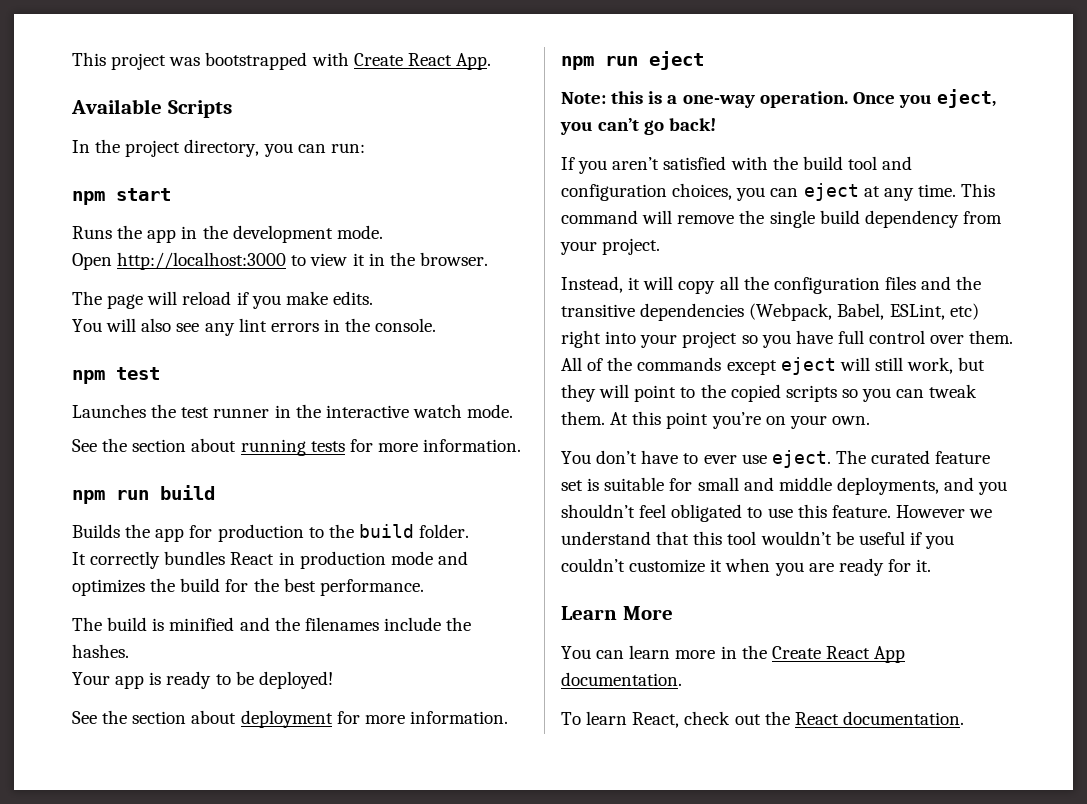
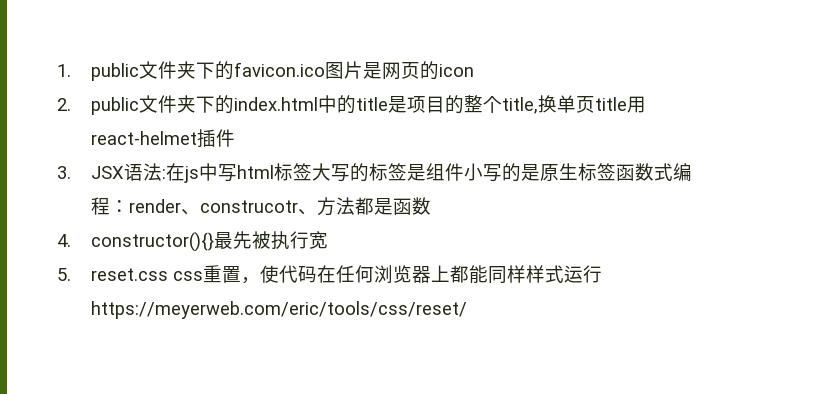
[72,52,491,70] [71,99,232,118] [72,139,365,157] [72,188,171,205] [72,225,383,243] [72,252,488,270] [72,291,373,309] [72,318,437,336] [72,367,160,384] [72,404,514,418] [72,438,522,456] [72,485,215,504] [72,524,470,542] [72,551,468,569] [72,578,424,596] [72,617,472,631] [72,644,129,658] [72,671,333,689] [72,710,508,728] [561,51,704,70] [561,89,997,108] [560,118,717,135] [561,156,913,174] [561,183,996,201] [561,210,1002,228] [560,238,661,255] [561,276,982,294] [561,303,979,321] [561,330,1014,348] [561,357,986,375] [561,384,978,402] [561,411,870,429] [561,450,991,468] [561,477,1008,495] [561,504,993,522] [561,531,955,549] [561,558,932,576] [561,606,673,620] [561,645,906,663] [561,672,682,686] [561,711,964,728] This project was bootstrapped with Create React App. // Available Scripts // In the project directory, you can run: // npm start // Runs the app in the development mode. // Open http://localhost:3000 to view it in the browser. // The page will reload if you make edits. // You will also see any lint errors in the console. // npm test // Launches the test runner in the interactive watch mode. // See the section about running tests for more information. // npm run build // Builds the app for production to the build folder. // It correctly bundles React in production mode and optimizes the build for the best performance. // The build is minified and the filenames include the hashes. // Your app is ready to be deployed! // See the section about deployment for more information. // npm run eject // Note: this is a one-way operation. Once you eject, you can’t go back! // If you aren’t satisfied with the build tool and configuration choices, you can eject at any time. This command will remove the single build dependency from your project. // Instead, it will copy all the configuration files and the transitive dependencies (Webpack, Babel, ESLint, etc) right into your project so you have full control over them. All of the commands except eject will still work, but they will point to the copied scripts so you can tweak them. At this point you’re on your own. // You don’t have to ever use eject. The curated feature set is suitable for small and middle deployments, and you shouldn’t feel obligated to use this feature. However we understand that this tool wouldn’t be useful if you couldn’t customize it when you are ready for it. // Learn More // You can learn more in the Create React App documentation. // To learn React, check out the React documentation. -> [57,61,475,81] [57,95,647,115] [91,129,236,148] [57,163,693,183] [91,197,432,216] [57,231,329,252] [57,265,603,284] [91,301,468,319] 1. public文件夹下的favicon.ico图片是网页的icon // 2. public文件夹下的index.html中的title是项目的整个title,换单页title用react-helmet插件 // 3. JSX语法:在js中写html标签大写的标签是组件小写的是原生标签函数式编程：render、construcotr、方法都是函数 // 4. constructor(){}最先被执行宽 // 5. reset.css css重置，使代码在任何浏览器上都能同样样式运行https://meyerweb.com/eric/tools/css/reset/

